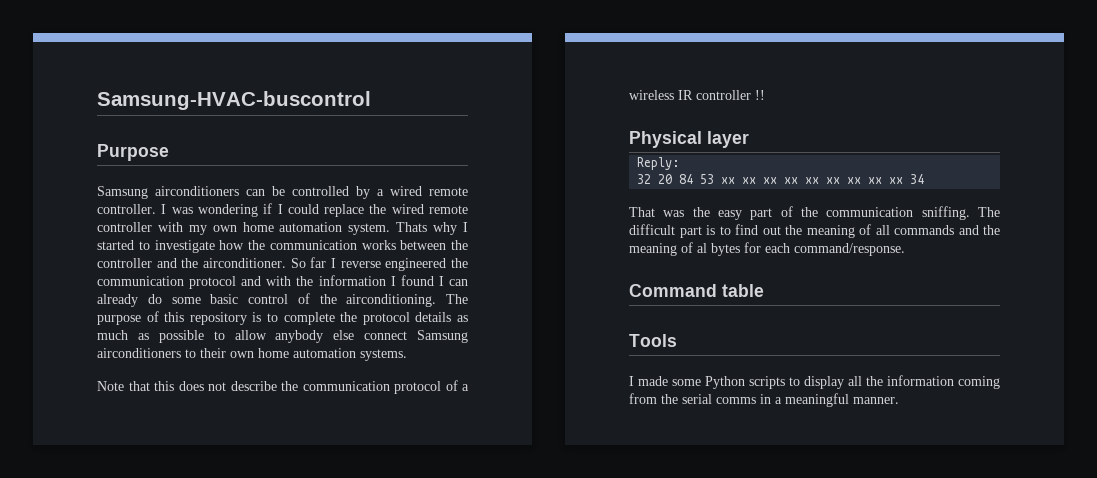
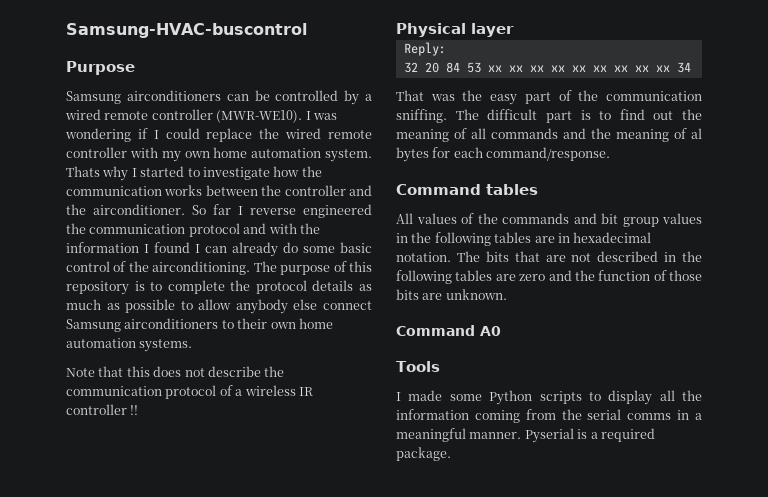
[97,204,156,214] controller. -> [151,109,303,123] controller (MWR-WE10).
[722,284,764,297] table -> [486,184,538,195] [396,213,702,227] [396,232,652,246] [396,251,702,262] [396,270,702,284] [396,289,507,300] [396,325,501,336] tables // All values of the commands and bit group values in the following tables are in hexadecimal notation. The bits that are not described in the following tables are zero and the function of those bits are unknown. // Command A0
(899, 400) none -> [524,428,655,443] [396,447,451,461] Pyserial is a required package.

